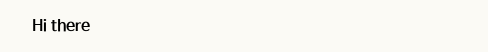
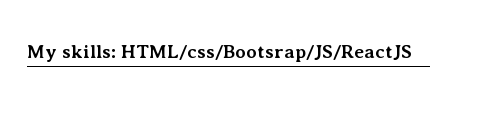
[32,19,91,32] Hi there -> [27,45,413,62] My skills: HTML/css/Bootsrap/JS/ReactJS

